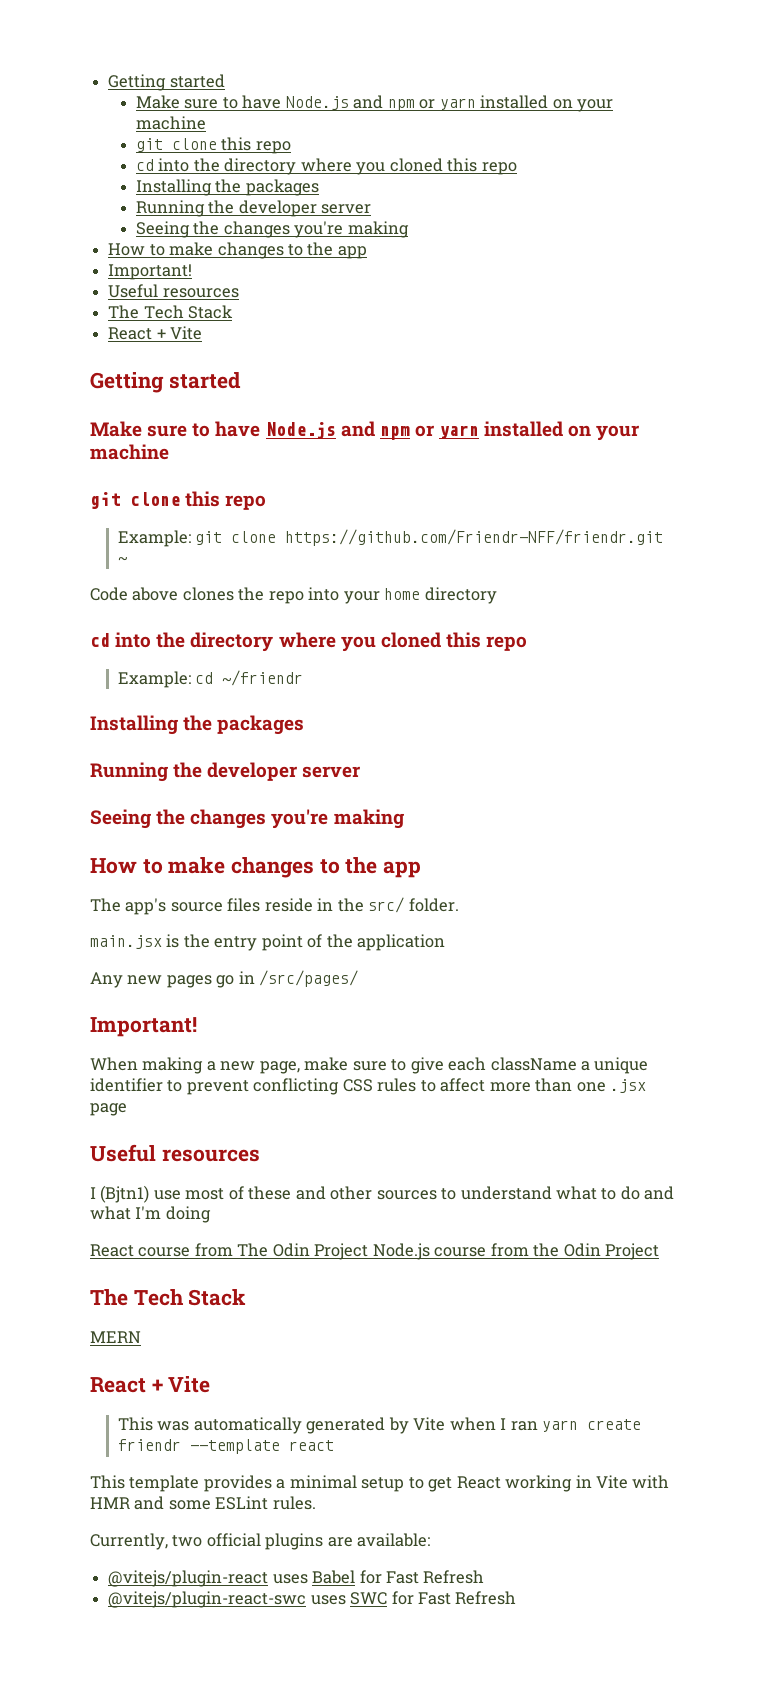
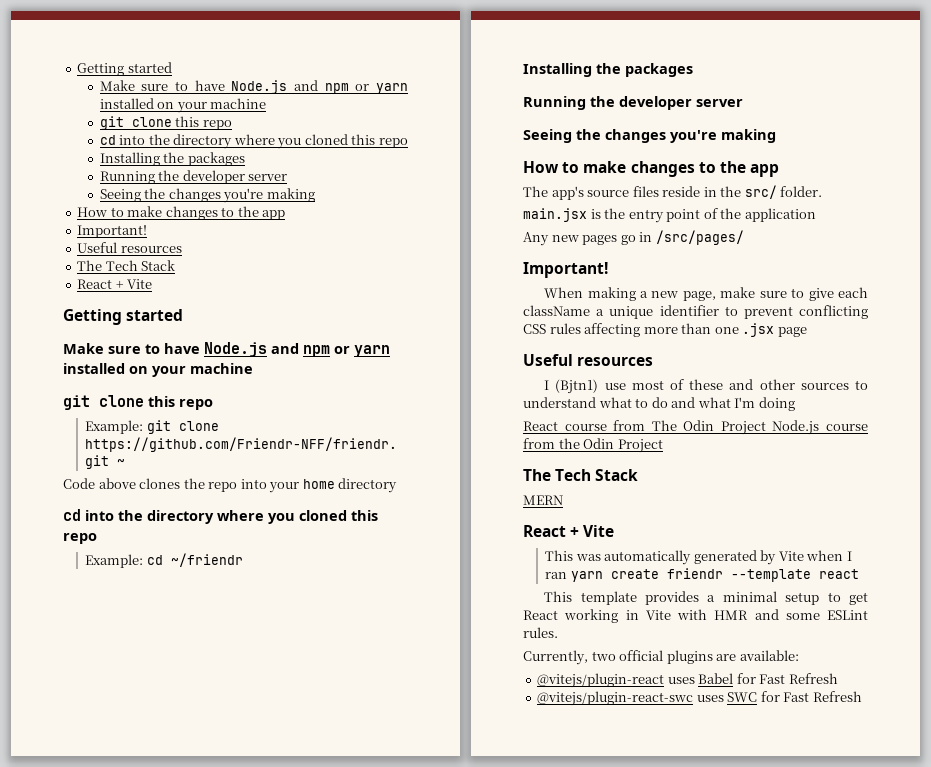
[420,1078,486,1092] to affect -> [584,323,641,337] affecting

